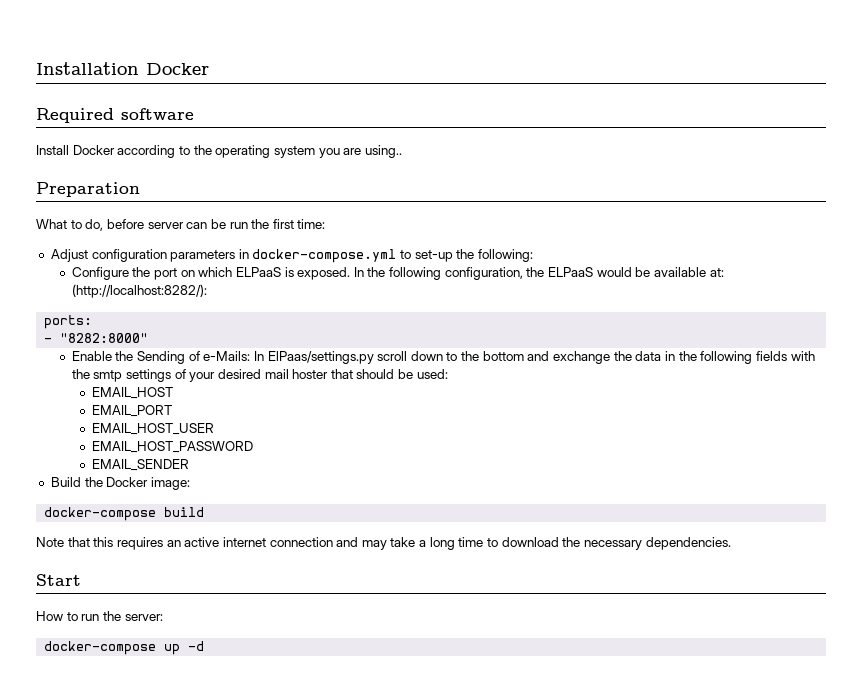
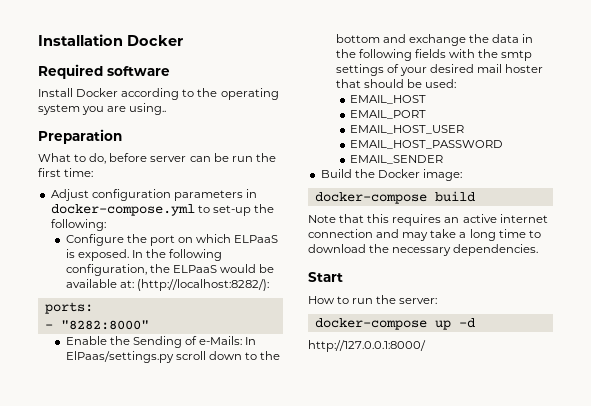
(205, 646) none -> [308,340,426,352] // http://127.0.0.1:8000/

